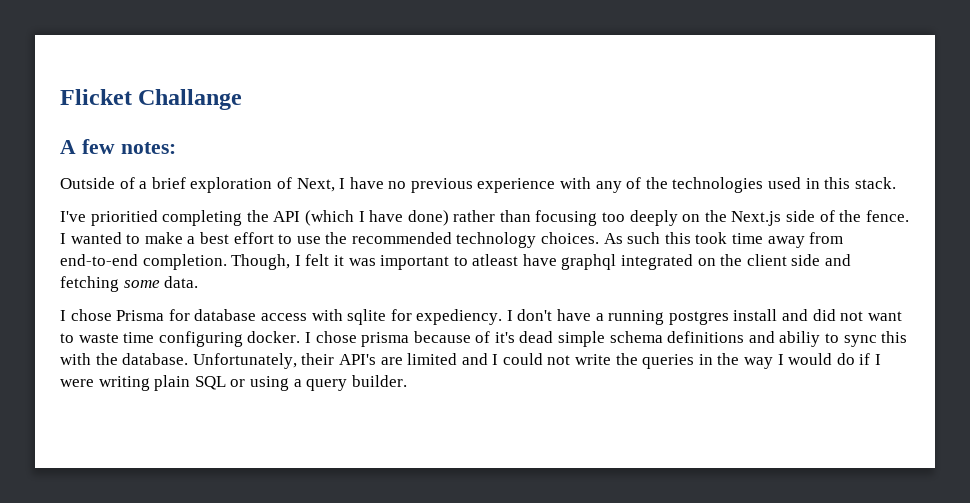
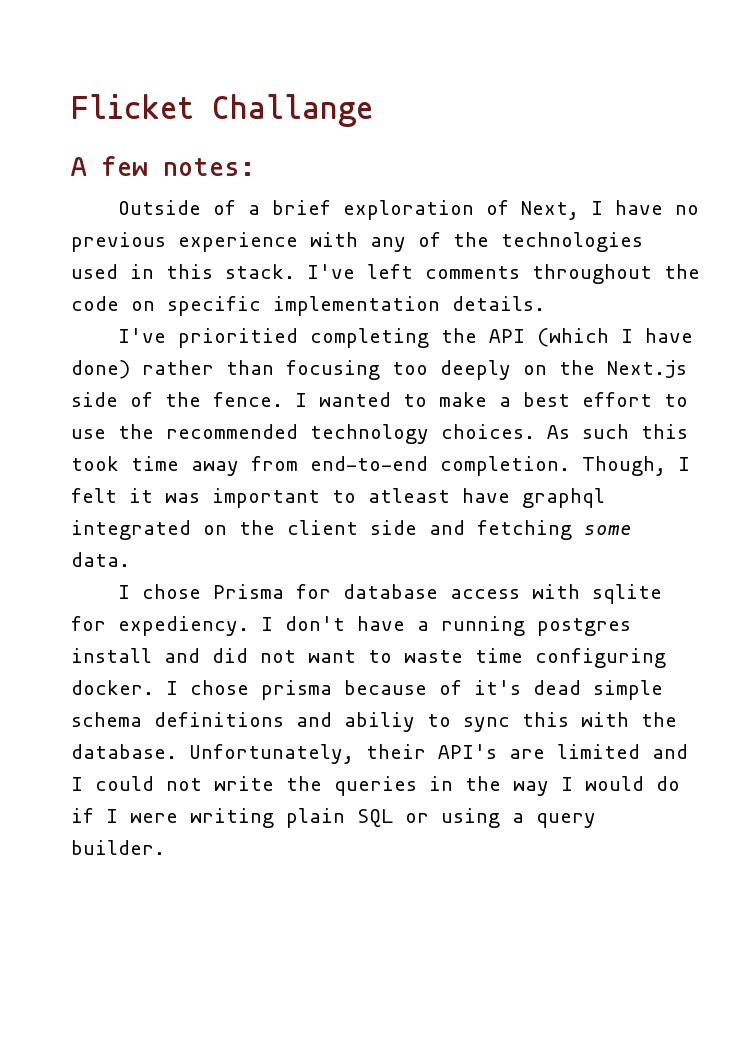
(896, 183) none -> [307,264,700,284] [71,296,545,316] I've left comments throughout the code on specific implementation details.

